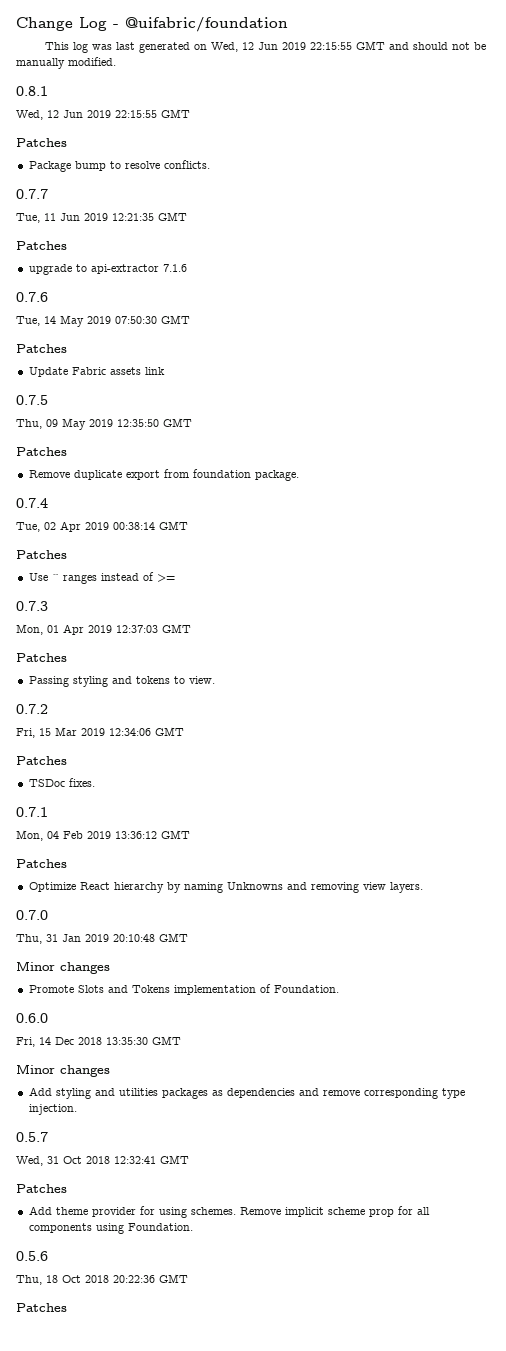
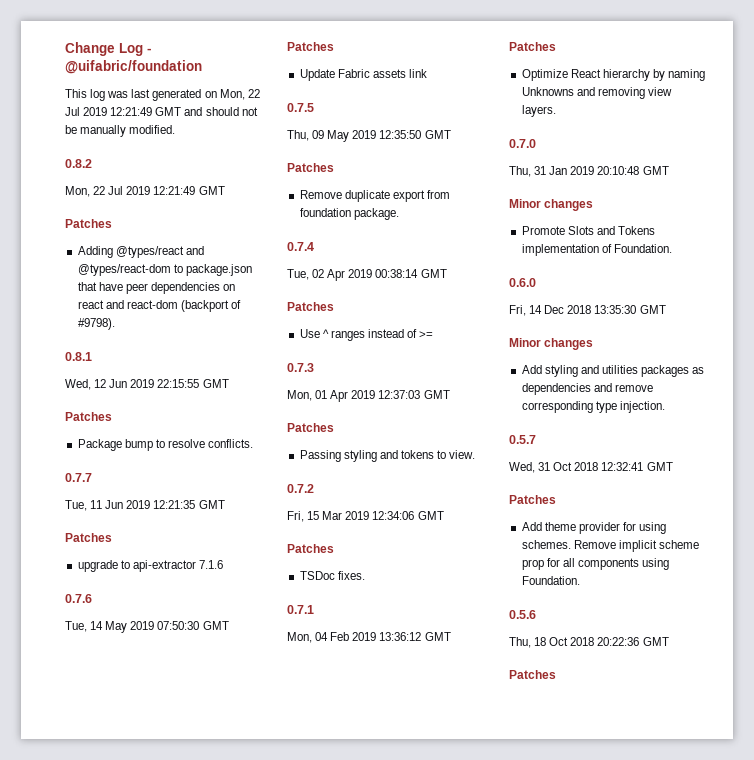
[210,42,352,52] Wed, 12 Jun 2019 22:15:55 -> [219,89,260,100] [65,107,153,116] Mon, 22 Jul 2019 12:21:49
(116, 61) none -> [65,159,92,168] [65,186,225,197] [65,219,112,228] [77,246,204,258] [77,264,252,276] [77,282,236,294] [77,300,242,312] [77,318,115,330] // 0.8.2 // Mon, 22 Jul 2019 12:21:49 GMT // Patches // Adding @types/react and @types/react-dom to package.json that have peer dependencies on react and react-dom (backport of #9798).

